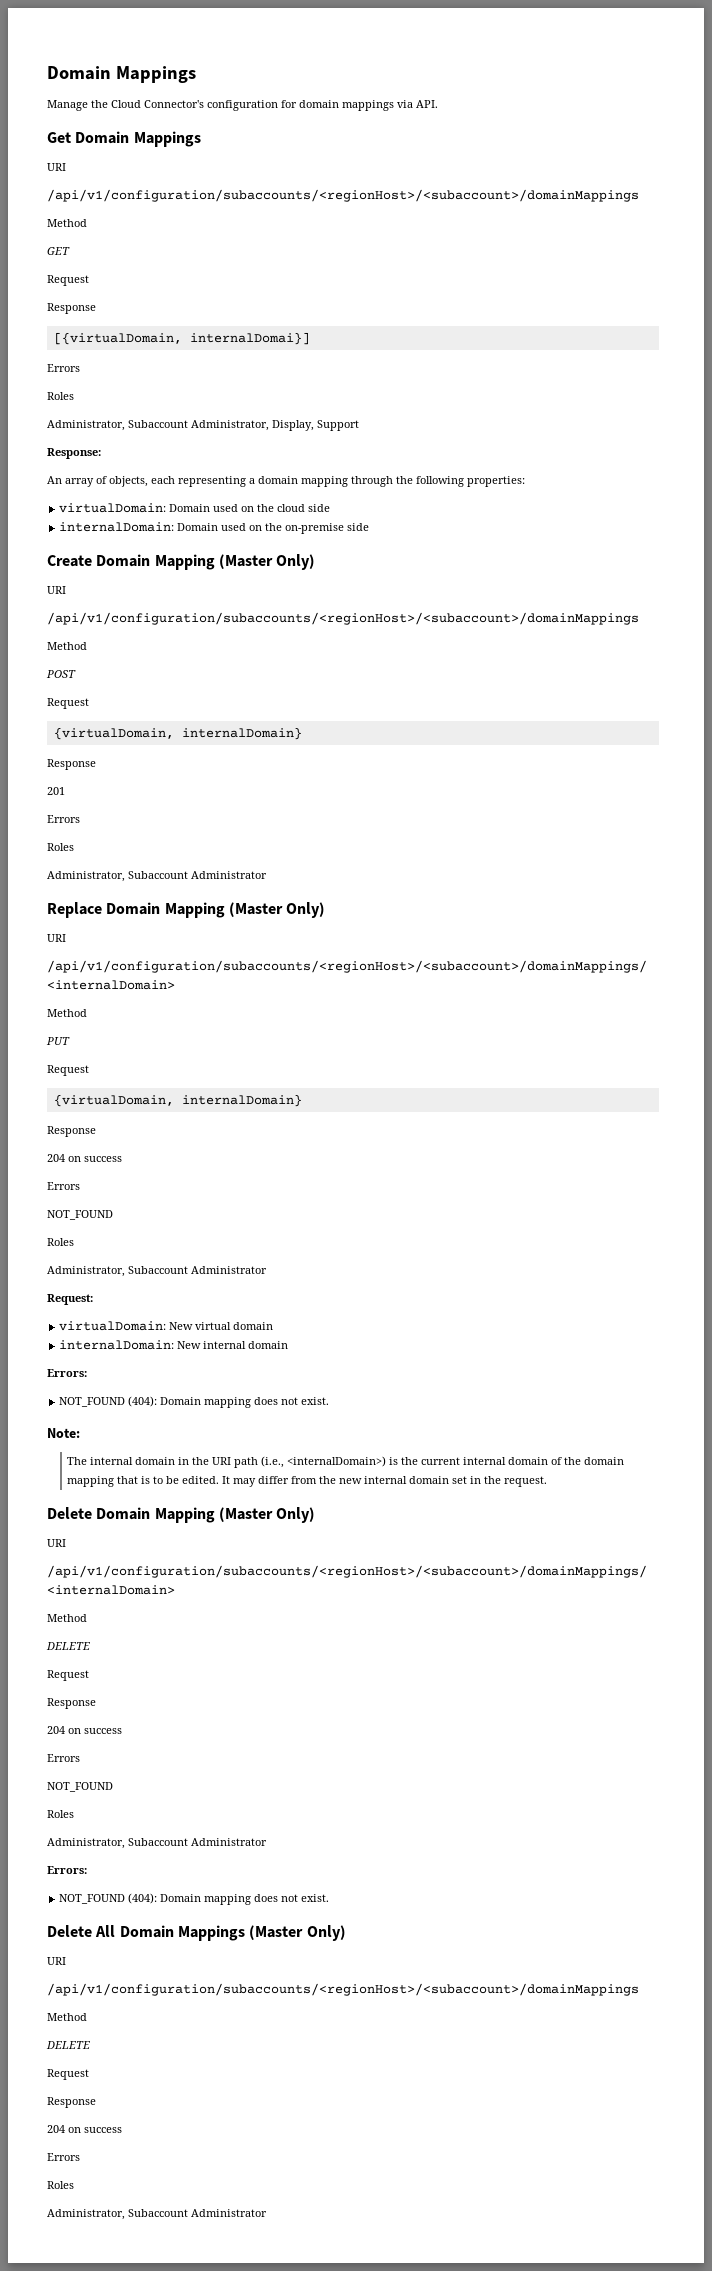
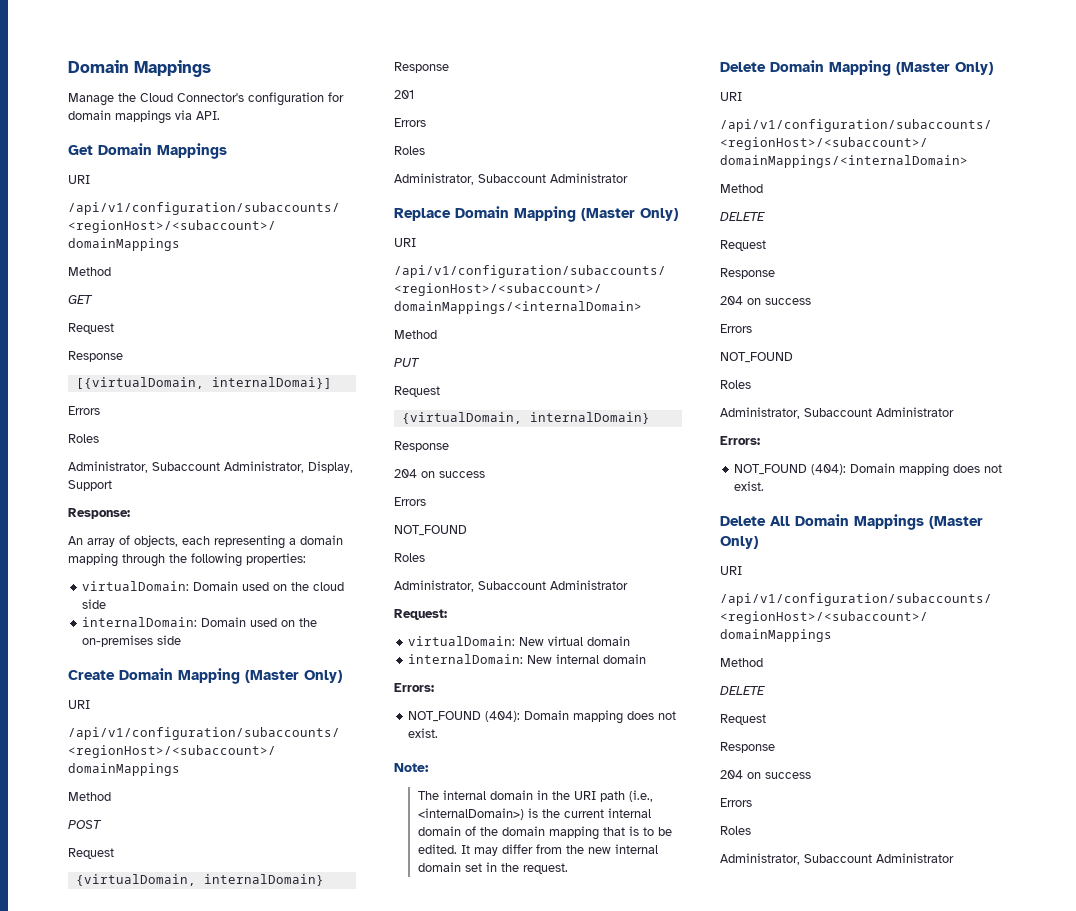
[285,523,345,534] on-premise -> [82,635,154,647] on-premises

